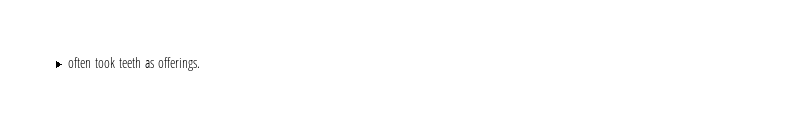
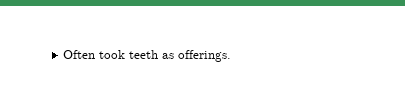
[68,57,92,68] often -> [63,50,96,59] Often

